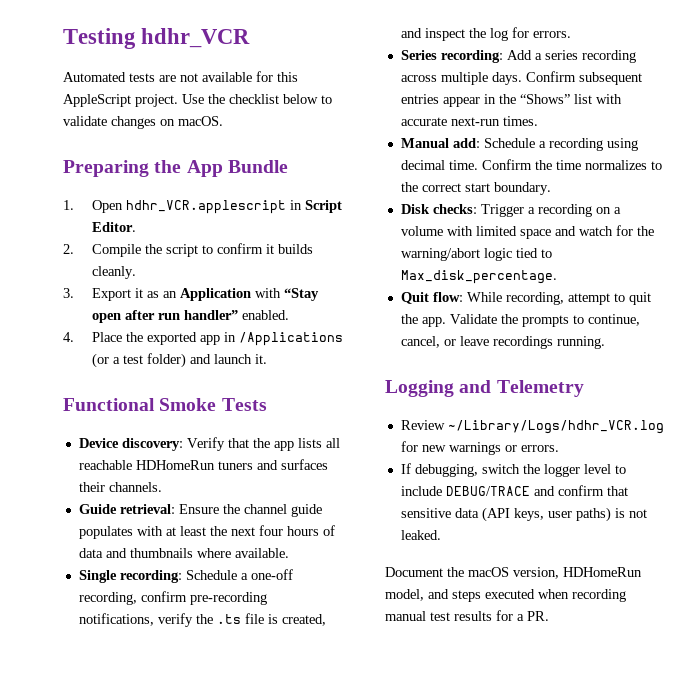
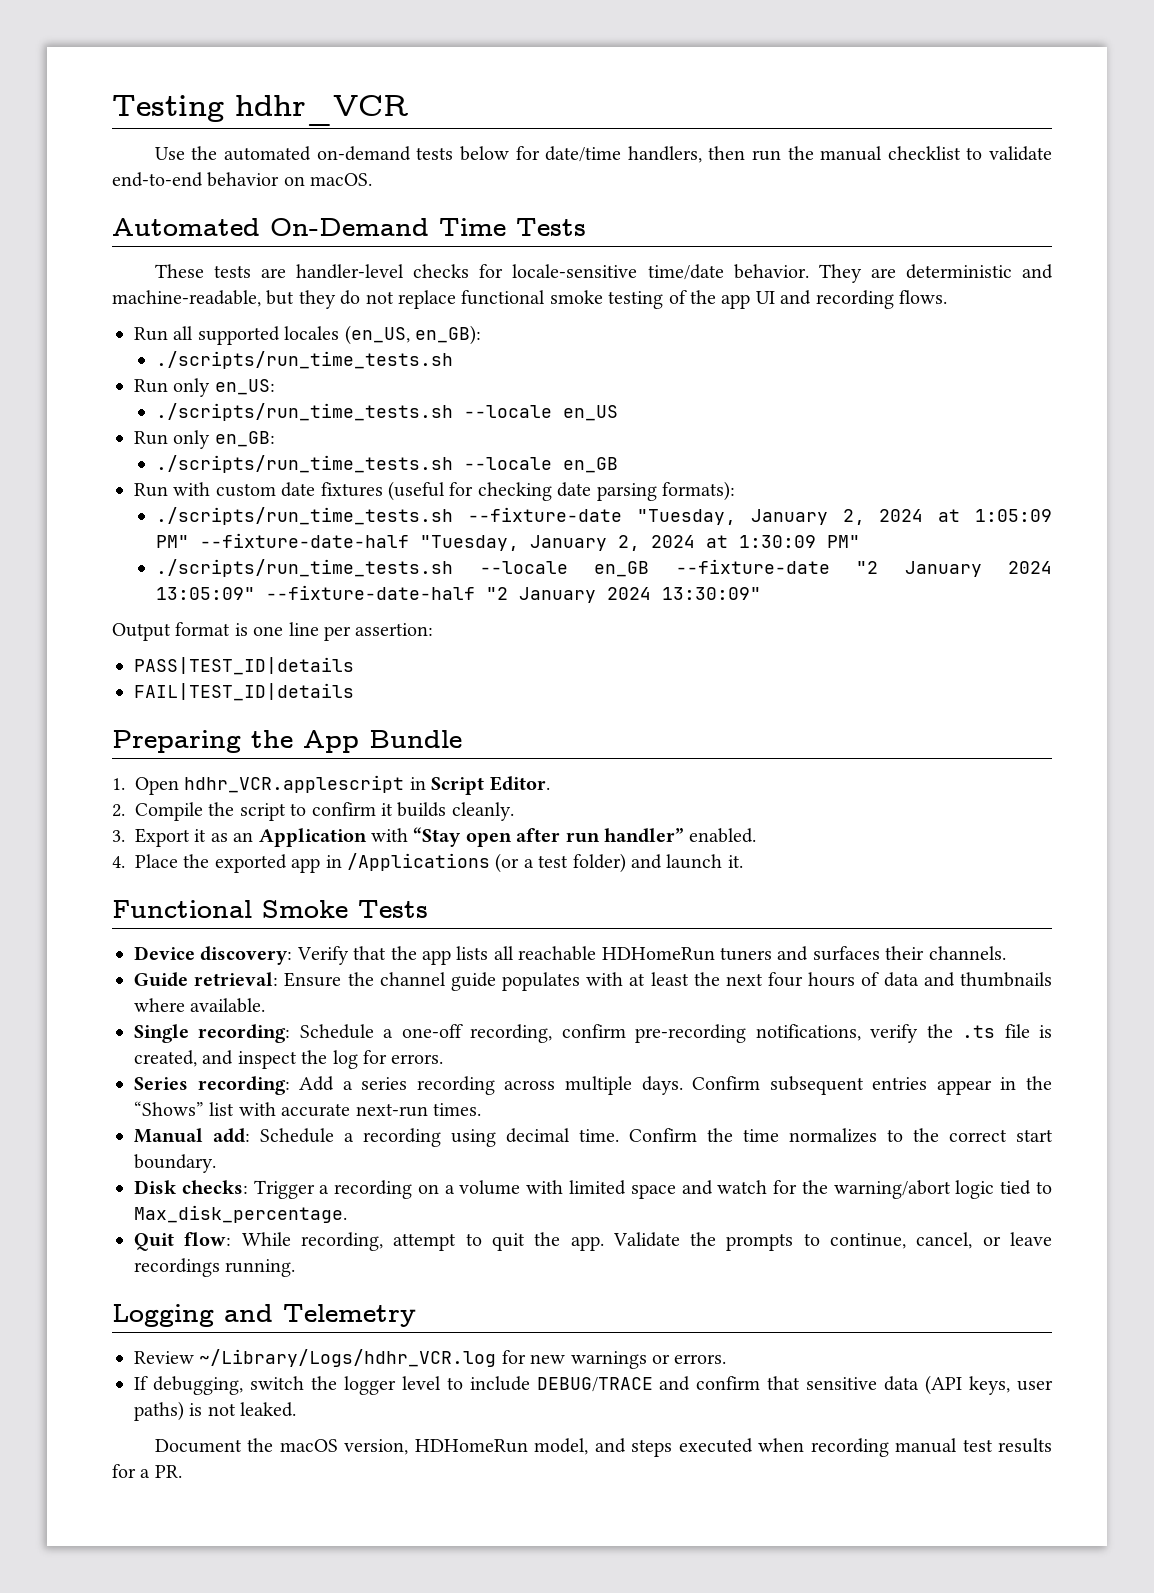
[63,71,298,82] [63,94,332,107] [63,116,223,129] Automated tests are not available for this AppleScript project. Use the checklist below to validate changes on macOS. -> [154,146,1052,163] [112,172,373,187] [112,218,586,236] [154,264,1053,283] [112,290,947,309] [134,325,481,345] [156,351,454,369] [134,378,275,397] [156,403,619,421] [134,430,275,449] [156,455,619,473] [134,481,735,501] [156,507,1052,525] [156,533,861,551] [156,559,1052,577] [156,585,762,603] [112,622,434,641] [134,657,354,675] [134,683,354,701] Use the automated on-demand tests below for date/time handlers, then run the manual checklist to validate end-to-end behavior on macOS. // Automated On-Demand Time Tests // These tests are handler-level checks for locale-sensitive time/date behavior. They are deterministic and machine-readable, but they do not replace functional smoke testing of the app UI and recording flows. // Run all supported locales (en_US, en_GB): // ./scripts/run_time_tests.sh // Run only en_US: // ./scripts/run_time_tests.sh --locale en_US // Run only en_GB: // ./scripts/run_time_tests.sh --locale en_GB // Run with custom date fixtures (useful for checking date parsing formats): // ./scripts/run_time_tests.sh --fixture-date "Tuesday, January 2, 2024 at 1:05:09 PM" --fixture-date-half "Tuesday, January 2, 2024 at 1:30:09 PM" // ./scripts/run_time_tests.sh --locale en_GB --fixture-date "2 January 2024 13:05:09" --fixture-date-half "2 January 2024 13:30:09" // Output format is one line per assertion: // PASS|TEST_ID|details // FAIL|TEST_ID|details

